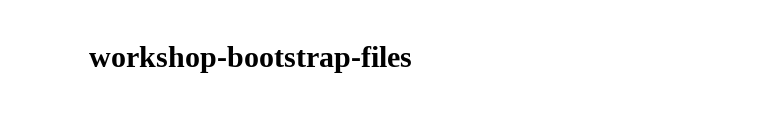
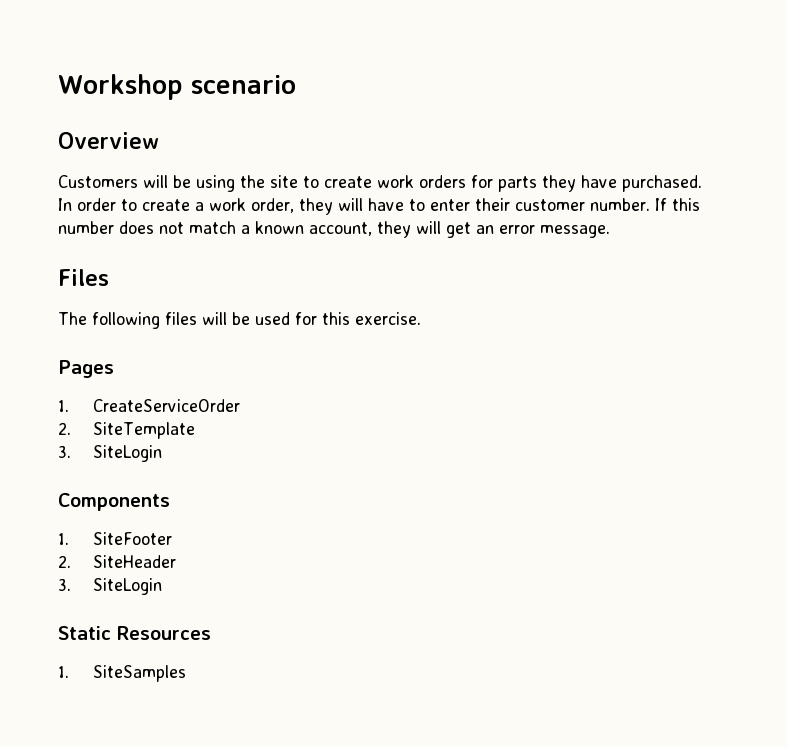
[89,46,412,73] workshop-bootstrap-files -> [58,74,296,100] [58,132,159,149] [58,175,702,192] [58,198,700,215] [58,221,610,238] [58,269,109,286] [58,312,421,329] [58,360,114,378] [58,399,240,412] [58,422,195,439] [58,445,162,462] [58,493,170,511] [58,532,172,545] [58,555,176,568] [58,578,162,595] [58,626,211,640] [58,665,186,682] Workshop scenario // Overview // Customers will be using the site to create work orders for parts they have purchased. In order to create a work order, they will have to enter their customer number. If this number does not match a known account, they will get an error message. // Files // The following files will be used for this exercise. // Pages // 1. CreateServiceOrder // 2. SiteTemplate // 3. SiteLogin // Components // 1. SiteFooter // 2. SiteHeader // 3. SiteLogin // Static Resources // 1. SiteSamples

